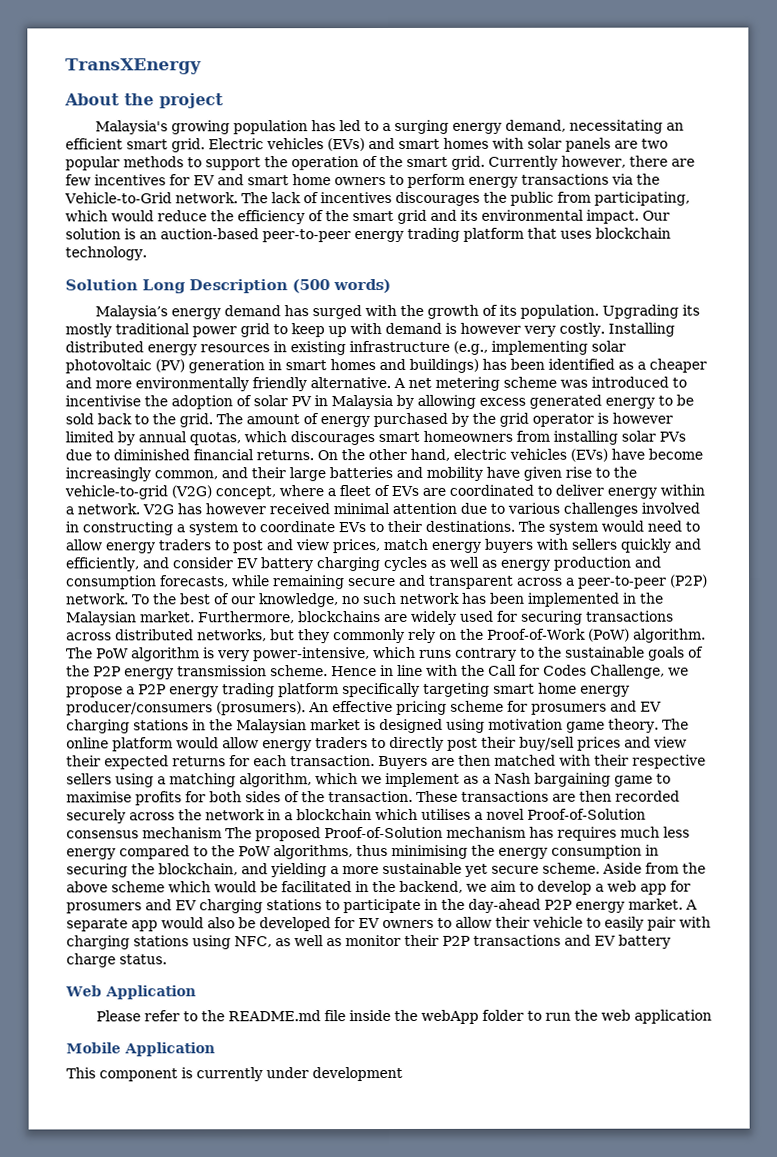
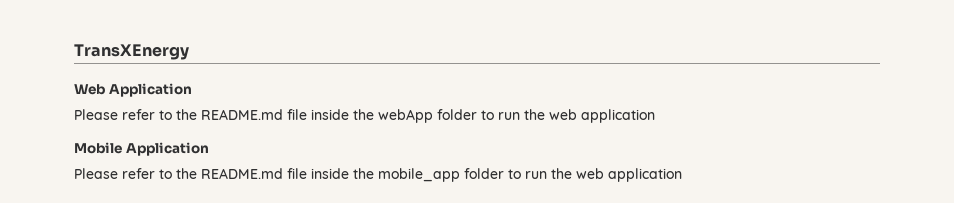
[64,93,224,109] [94,119,684,135] [65,137,668,153] [65,155,695,171] [65,173,660,188] [64,191,690,206] [65,209,670,225] [65,227,671,243] [65,246,147,261] [65,278,391,294] [94,304,700,320] [65,322,675,338] [65,340,626,356] [65,358,707,374] [65,376,687,392] [65,394,694,410] [65,412,673,428] [65,430,686,446] [65,448,703,462] [65,466,637,482] [64,484,705,500] [65,502,700,517] [65,520,700,536] [65,538,701,554] [65,556,661,572] [65,574,708,590] [66,592,664,608] [66,610,674,626] [66,628,706,644] [66,646,704,662] [66,664,689,680] [66,682,630,698] [66,700,662,716] [66,718,689,734] [66,736,687,752] [66,754,706,770] [66,772,671,788] [66,790,680,806] [66,808,646,824] [66,826,690,842] [66,844,659,860] [66,862,706,878] [66,880,691,895] [66,898,698,914] [66,916,711,932] [66,934,671,950] [66,953,167,968] // About the project // Malaysia's growing population has led to a surging energy demand, necessitating an efficient smart grid. Electric vehicles (EVs) and smart homes with solar panels are two popular methods to support the operation of the smart grid. Currently however, there are few incentives for EV and smart home owners to perform energy transactions via the Vehicle-to-Grid network. The lack of incentives discourages the public from participating, which would reduce the efficiency of the smart grid and its environmental impact. Our solution is an auction-based peer-to-peer energy trading platform that uses blockchain technology. // Solution Long Description (500 words) // Malaysia’s energy demand has surged with the growth of its population. Upgrading its mostly traditional power grid to keep up with demand is however very costly. Installing distributed energy resources in existing infrastructure (e.g., implementing solar photovoltaic (PV) generation in smart homes and buildings) has been identified as a cheaper and more environmentally friendly alternative. A net metering scheme was introduced to incentivise the adoption of solar PV in Malaysia by allowing excess generated energy to be sold back to the grid. The amount of energy purchased by the grid operator is however limited by annual quotas, which discourages smart homeowners from installing solar PVs due to diminished financial returns. On the other hand, electric vehicles (EVs) have become increasingly common, and their large batteries and mobility have given rise to the vehicle-to-grid (V2G) concept, where a fleet of EVs are coordinated to deliver energy within a network. V2G has however received minimal attention due to various challenges involved in constructing a system to coordinate EVs to their destinations. The system would need to allow energy traders to post and view prices, match energy buyers with sellers quickly and efficiently, and consider EV battery charging cycles as well as energy production and consumption forecasts, while remaining secure and transparent across a peer-to-peer (P2P) network. To the best of our knowledge, no such network has been implemented in the Malaysian market. Furthermore, blockchains are widely used for securing transactions across distributed networks, but they commonly rely on the Proof-of-Work (PoW) algorithm. The PoW algorithm is very power-intensive, which runs contrary to the sustainable goals of the P2P energy transmission scheme. Hence in line with the Call for Codes Challenge, we propose a P2P energy trading platform specifically targeting smart home energy producer/consumers (prosumers). An effective pricing scheme for prosumers and EV charging stations in the Malaysian market is designed using motivation game theory. The online platform would allow energy traders to directly post their buy/sell prices and view their expected returns for each transaction. Buyers are then matched with their respective sellers using a matching algorithm, which we implement as a Nash bargaining game to maximise profits for both sides of the transaction. These transactions are then recorded securely across the network in a blockchain which utilises a novel Proof-of-Solution consensus mechanism The proposed Proof-of-Solution mechanism has requires much less energy compared to the PoW algorithms, thus minimising the energy consumption in securing the blockchain, and yielding a more sustainable yet secure scheme. Aside from the above scheme which would be facilitated in the backend, we aim to develop a web app for prosumers and EV charging stations to participate in the day-ahead P2P energy market. A separate app would also be developed for EV owners to allow their vehicle to easily pair with charging stations using NFC, as well as monitor their P2P transactions and EV battery charge status. -> (189, 52) none
[66,1066,403,1082] This component is currently under development -> [74,168,682,182] Please refer to the README.md file inside the mobile_app folder to run the web application

